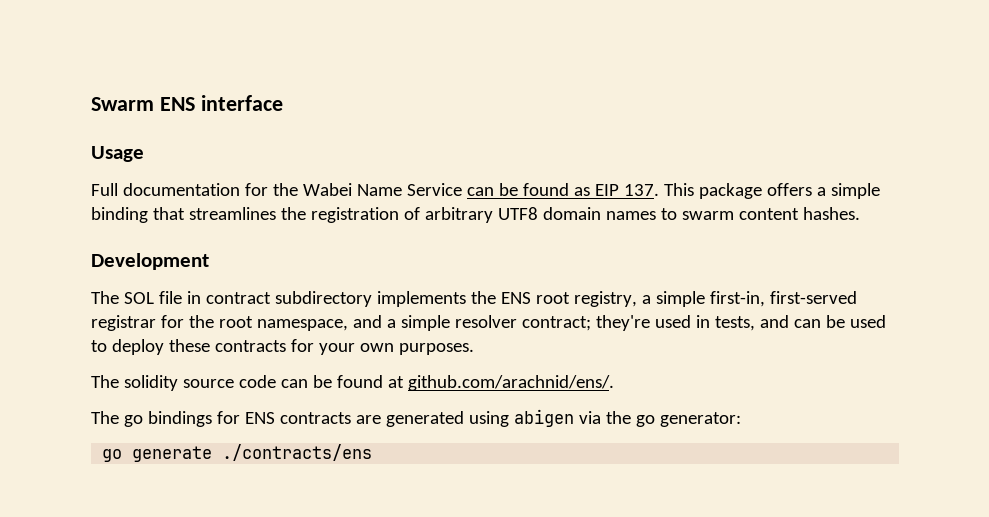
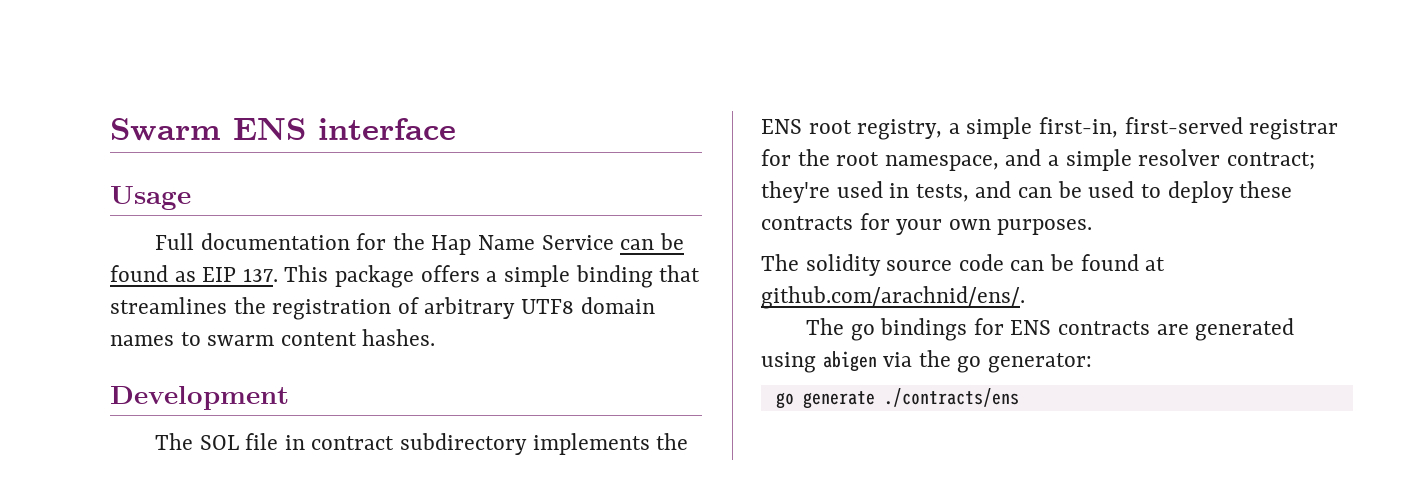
[302,183,352,196] Wabei -> [431,235,472,255] Hap

